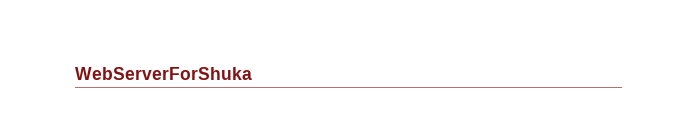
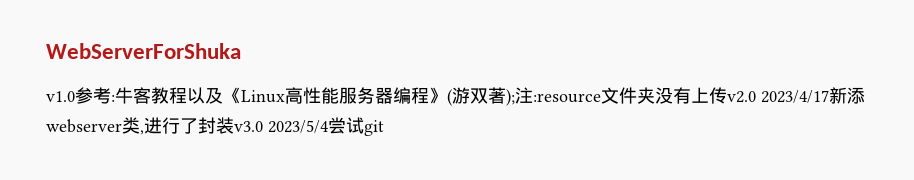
(252, 73) none -> [46,87,865,106] [46,117,384,136] // v1.0参考:牛客教程以及《Linux高性能服务器编程》(游双著);注:resource文件夹没有上传v2.0 2023/4/17新添webserver类,进行了封装v3.0 2023/5/4尝试git

